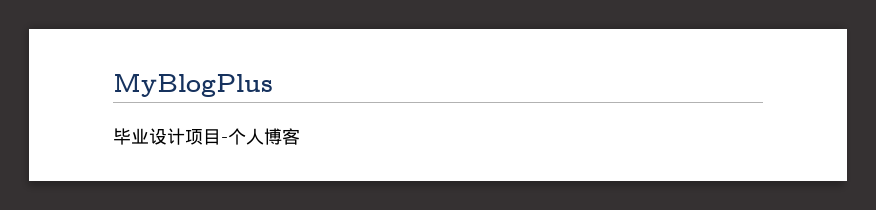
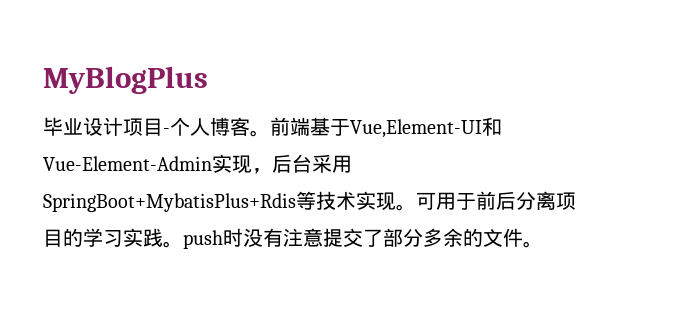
(300, 136) none -> [250,117,502,138] [43,154,352,174] [43,191,576,212] [43,228,543,249] 。前端基于Vue,Element-UI和Vue-Element-Admin实现，后台采用SpringBoot+MybatisPlus+Rdis等技术实现。可用于前后分离项目的学习实践。push时没有注意提交了部分多余的文件。

